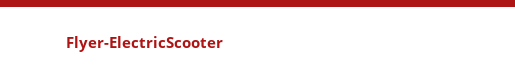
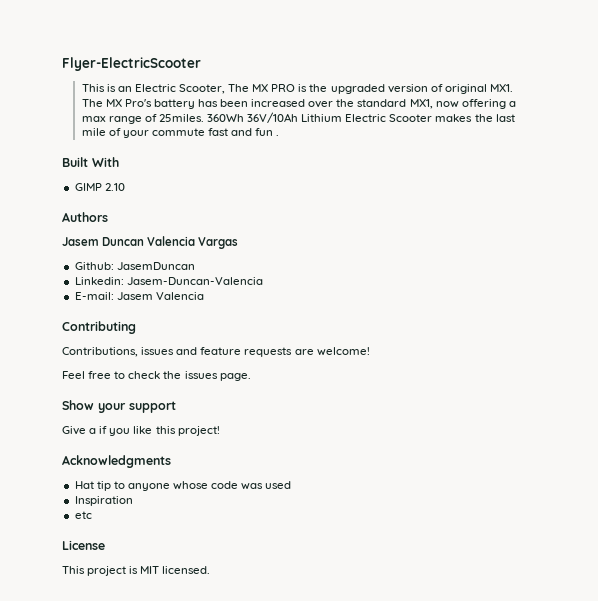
(223, 44) none -> [81,84,513,94] [81,99,516,109] [81,112,515,124] [81,128,280,138] [62,157,119,167] [74,183,125,191] [62,212,108,222] [62,236,239,249] [74,262,195,270] [74,277,263,285] [74,292,204,300] [62,321,136,334] [62,347,370,357] [62,371,251,381] [62,400,176,413] [62,426,220,436] [62,455,171,468] [74,481,292,491] [74,496,133,506] [74,511,92,519] [62,540,105,550] [62,566,211,576] // This is an Electric Scooter, The MX PRO is the upgraded version of original MX1. The MX Pro's battery has been increased over the standard MX1, now offering a max range of 25miles. 360Wh 36V/10Ah Lithium Electric Scooter makes the last mile of your commute fast and fun . // Built With // GIMP 2.10 // Authors // Jasem Duncan Valencia Vargas // Github: JasemDuncan // Linkedin: Jasem-Duncan-Valencia // E-mail: Jasem Valencia // Contributing // Contributions, issues and feature requests are welcome! // Feel free to check the issues page. // Show your support // Give a if you like this project! // Acknowledgments // Hat tip to anyone whose code was used // Inspiration // etc // License // This project is MIT licensed.

